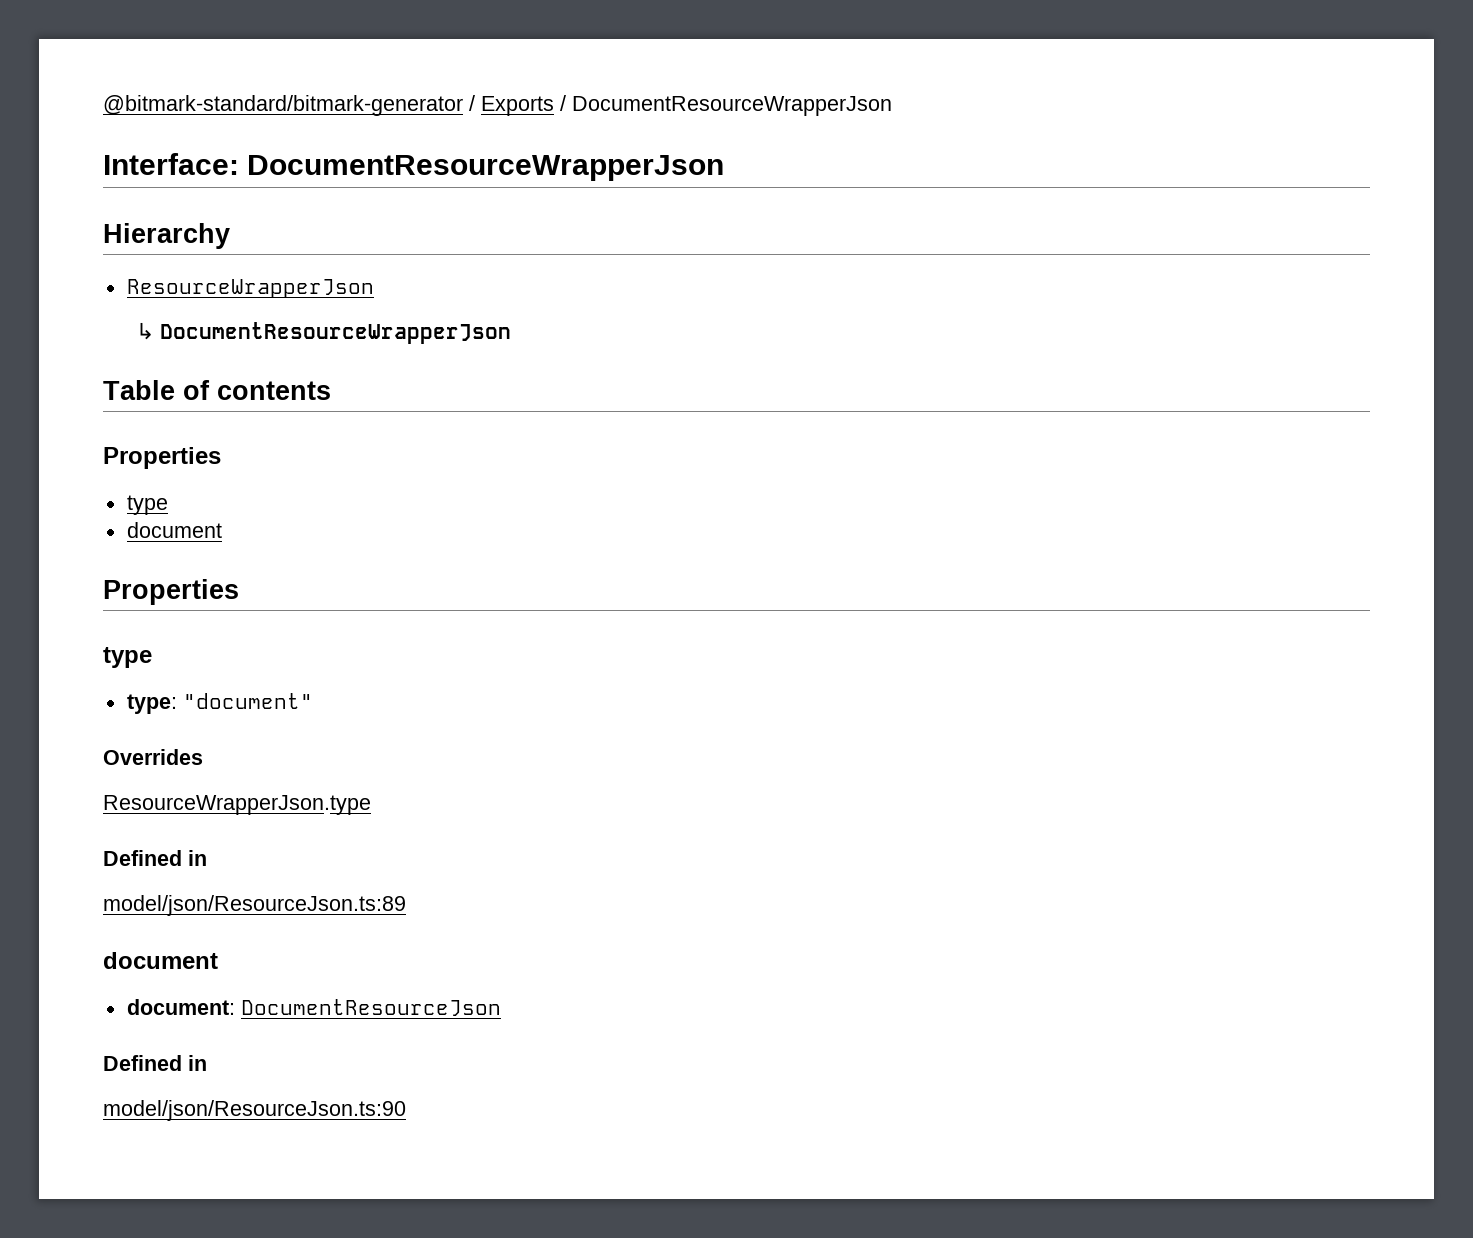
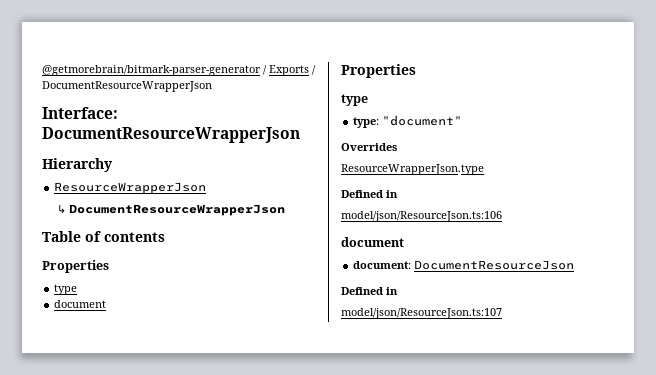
[103,95,463,116] @bitmark-standard/bitmark-generator -> [42,65,261,76] @getmorebrain/bitmark-parser-generator
[103,895,406,916] model/json/ResourceJson.ts:89 -> [341,211,502,222] model/json/ResourceJson.ts:106
[103,1100,406,1121] model/json/ResourceJson.ts:90 -> [341,308,502,319] model/json/ResourceJson.ts:107

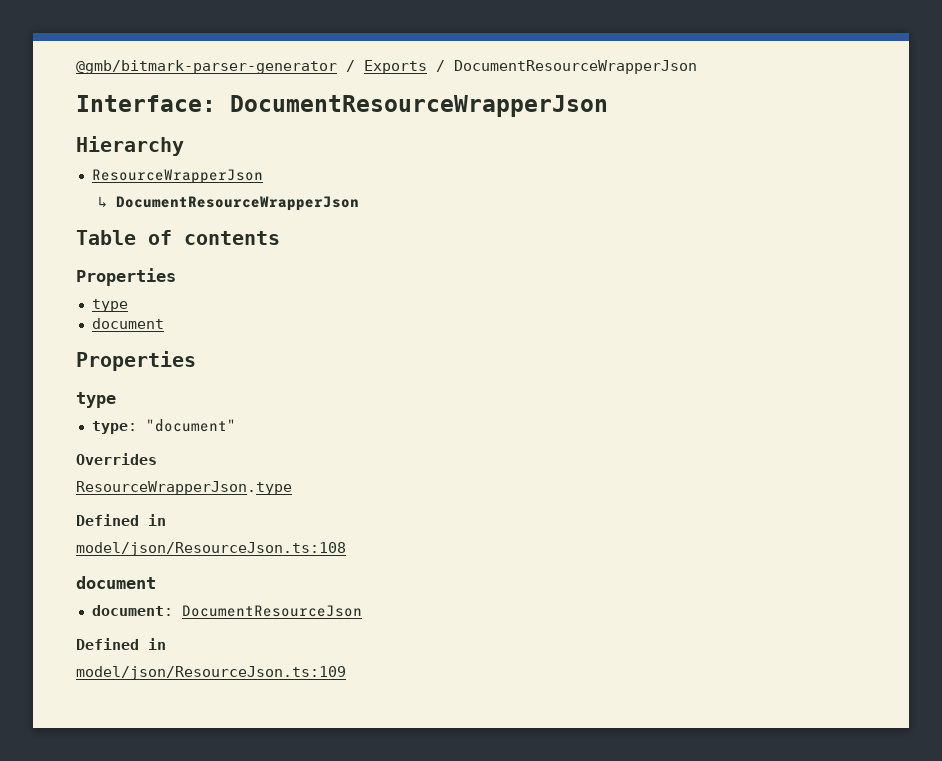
[42,65,261,76] @getmorebrain/bitmark-parser-generator -> [76,60,337,74] @gmb/bitmark-parser-generator
[341,211,502,222] model/json/ResourceJson.ts:106 -> [76,542,346,556] model/json/ResourceJson.ts:108
[341,308,502,319] model/json/ResourceJson.ts:107 -> [76,666,346,680] model/json/ResourceJson.ts:109

